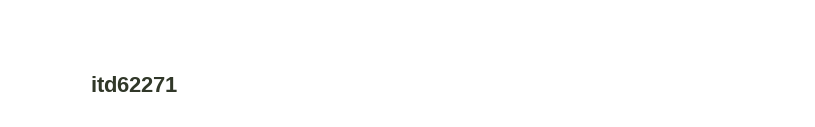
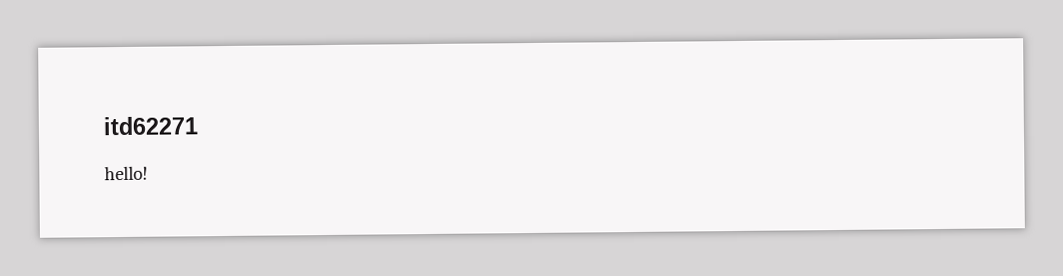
(177, 84) none -> [104,165,148,181] // hello!

